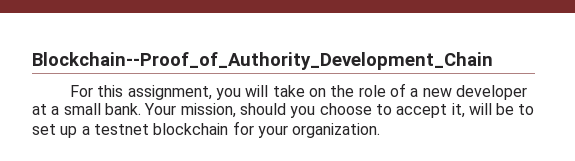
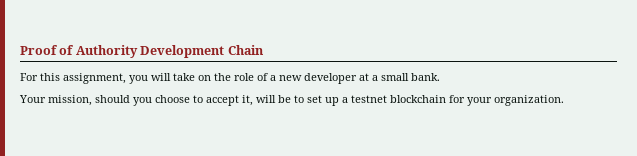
[32,52,493,70] Blockchain--Proof_of_Authority_Development_Chain -> [20,45,264,58] Proof of Authority Development Chain
(141, 109) none -> (440, 77) //

